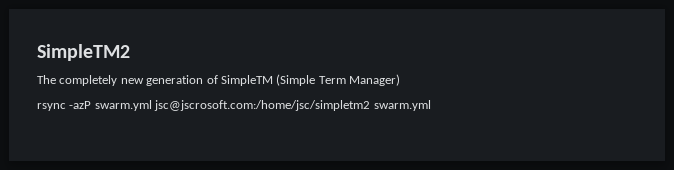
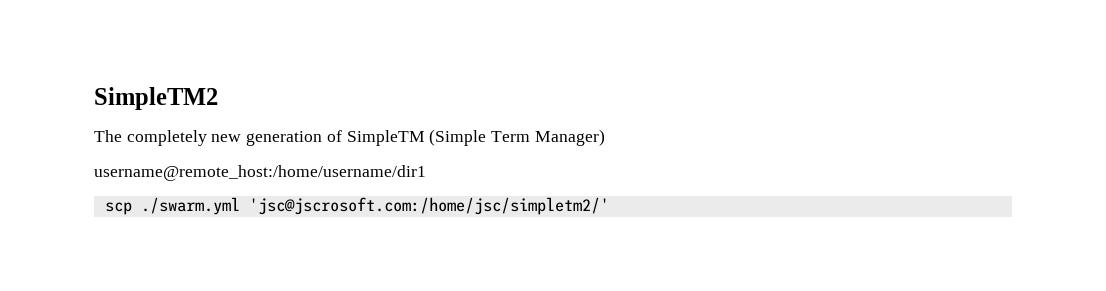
[37,100,431,111] rsync -azP swarm.yml jsc@jscrosoft.com:/home/jsc/simpletm2 swarm.yml -> [94,165,426,181] [104,197,609,215] username@remote_host:/home/username/dir1 // scp ./swarm.yml 'jsc@jscrosoft.com:/home/jsc/simpletm2/'

